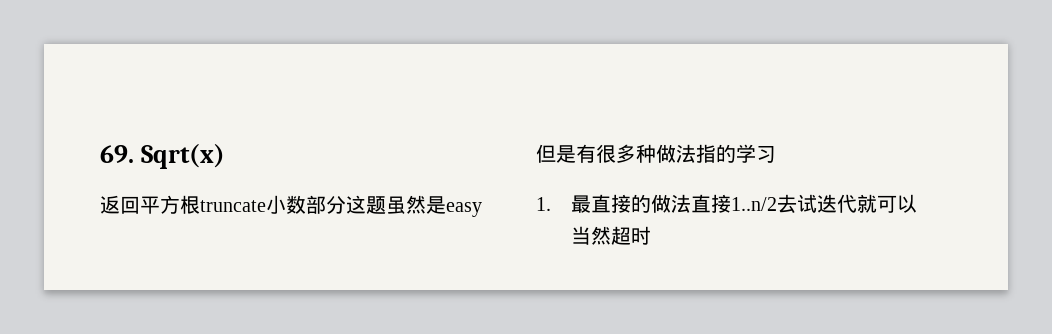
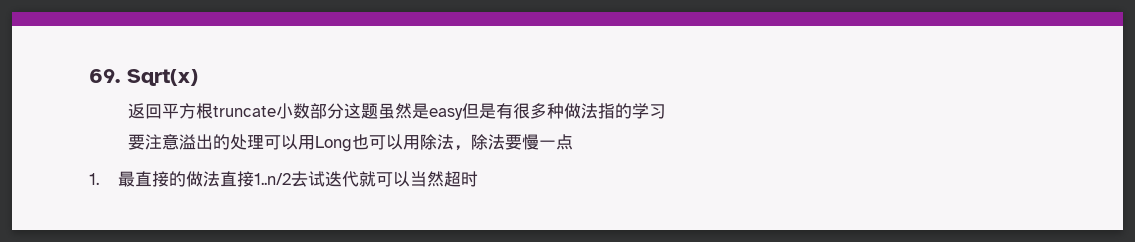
(776, 154) none -> [127,134,573,152] // 要注意溢出的处理可以用Long也可以用除法，除法要慢一点

